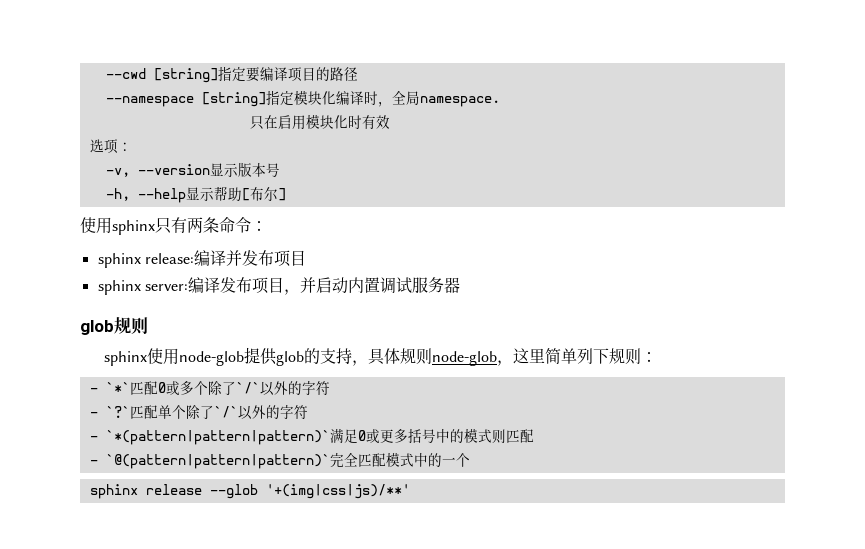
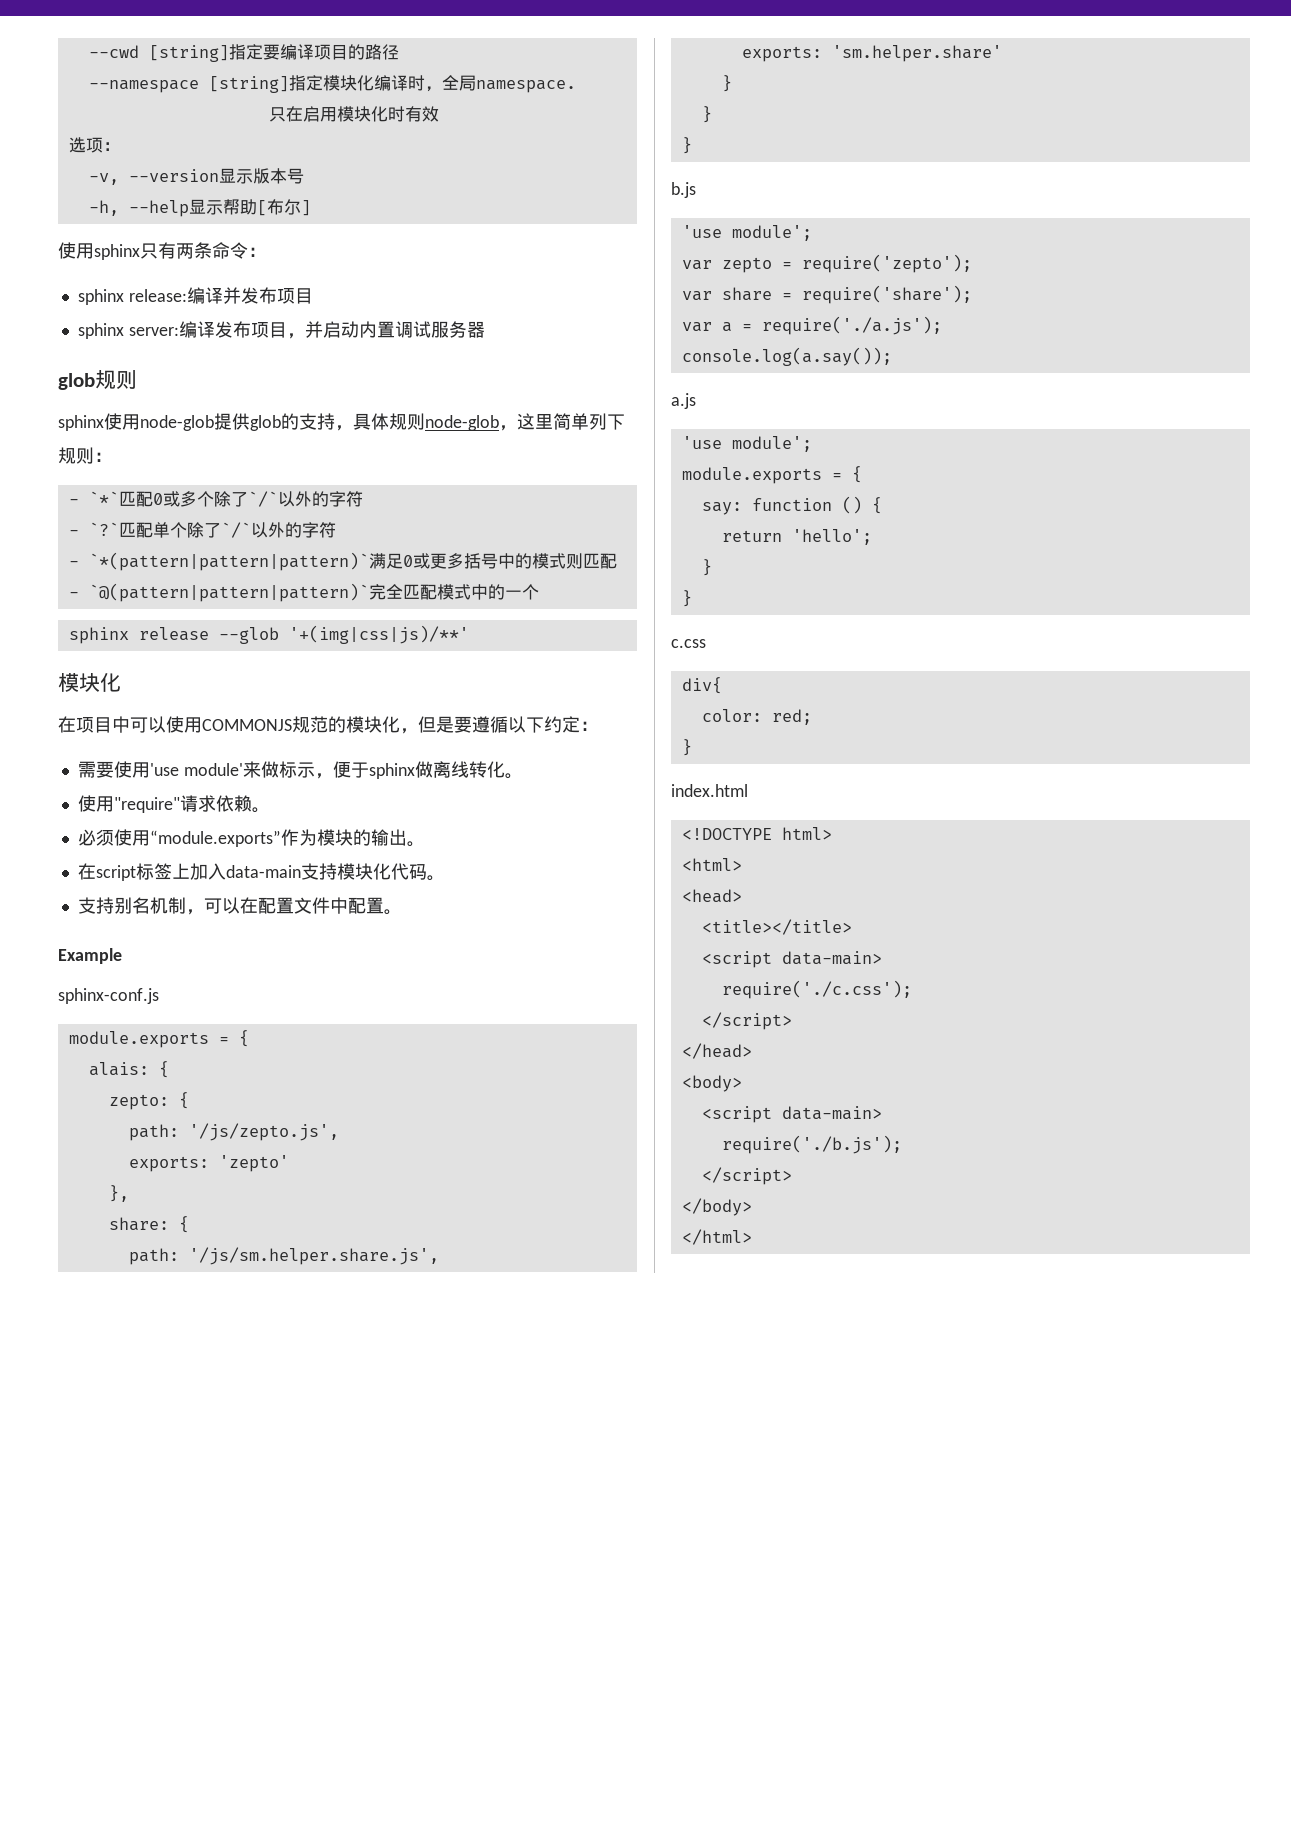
(410, 491) none -> [58,673,121,692] [58,716,598,734] [77,761,523,779] [77,795,270,813] [77,829,425,847] [77,863,445,881] [77,897,402,915] [58,948,122,964] [58,988,159,1004] [68,1030,249,1048] [88,1061,169,1078] [108,1092,189,1110] [128,1123,339,1141] [128,1155,289,1172] [108,1185,129,1202] [108,1216,189,1233] [128,1247,439,1265] [741,45,1002,62] [721,75,732,92] [701,106,712,123] [681,137,692,154] [671,182,696,198] [681,225,812,241] [681,254,972,273] [681,285,972,304] [681,316,942,335] [681,347,892,366] [671,393,696,409] [681,436,812,452] [681,466,862,484] [701,496,882,515] [721,529,872,545] [701,559,712,576] [681,590,692,607] [671,639,706,648] [681,677,722,694] [701,709,812,725] [681,739,692,756] [671,784,748,797] [681,827,832,840] [681,858,742,871] [681,889,742,903] [701,919,852,935] [701,951,882,968] [721,980,912,999] [701,1012,792,1030] [681,1043,752,1059] [681,1075,742,1092] [701,1106,882,1123] [721,1135,902,1154] [701,1167,792,1185] [681,1198,752,1216] [681,1229,752,1245] // 模块化 // 在项目中可以使用COMMONJS规范的模块化，但是要遵循以下约定： // 需要使用'use module'来做标示，便于sphinx做离线转化。 // 使用"require"请求依赖。 // 必须使用“module.exports”作为模块的输出。 // 在script标签上加入data-main支持模块化代码。 // 支持别名机制，可以在配置文件中配置。 // Example // sphinx-conf.js // module.exports = { // alais: { // zepto: { // path: '/js/zepto.js', // exports: 'zepto' // }, // share: { // path: '/js/sm.helper.share.js', // exports: 'sm.helper.share' // } // } // } // b.js // 'use module'; // var zepto = require('zepto'); // var share = require('share'); // var a = require('./a.js'); // console.log(a.say()); // a.js // 'use module'; // module.exports = { // say: function () { // return 'hello'; // } // } // c.css // div{ // color: red; // } // index.html // <!DOCTYPE html> // <html> // <head> // <title></title> // <script data-main> // require('./c.css'); // </script> // </head> // <body> // <script data-main> // require('./b.js'); // </script> // </body> // </html>

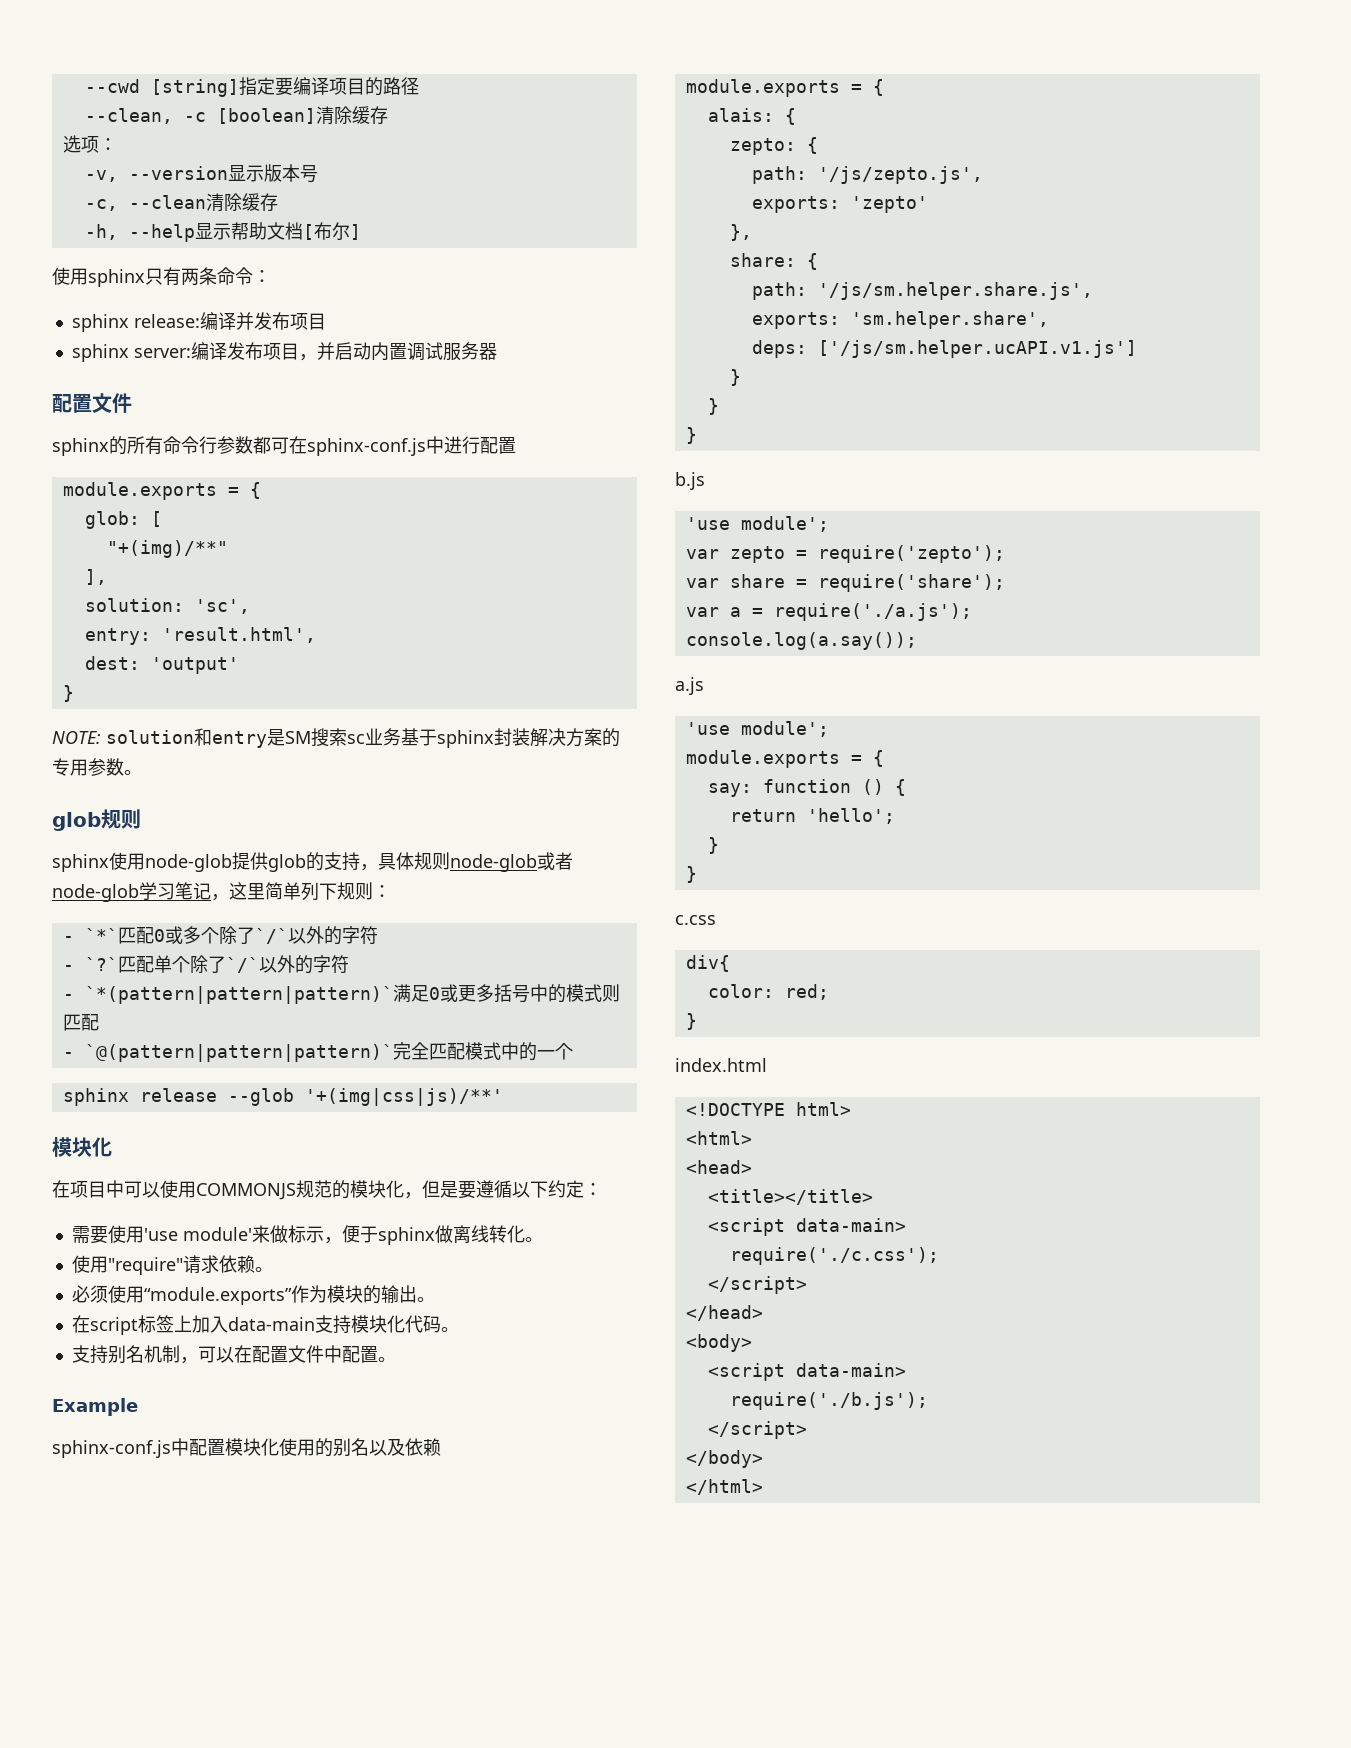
[88,75,576,93] [268,106,439,122] --namespace [string]指定模块化编译时，全局namespace. // 只在启用模块化时有效 -> [84,106,388,125] --clean, -c [boolean]清除缓存
(304, 176) none -> [84,193,278,212] // -c, --clean清除缓存
(257, 207) none -> [266,222,303,240] 文档
(485, 329) none -> [52,393,132,413] [52,436,516,456] [62,482,261,500] [84,511,162,529] [106,540,228,558] [84,569,107,585] [84,598,250,614] [84,627,316,645] [84,656,239,674] [62,685,74,702] [52,728,620,748] [52,758,142,776] // 配置文件 // sphinx的所有命令行参数都可在sphinx-conf.js中进行配置 // module.exports = { // glob: [ // "+(img)/**" // ], // solution: 'sc', // entry: 'result.html', // dest: 'output' // } // NOTE: solution和entry是SM搜索sc业务基于sphinx封装解决方案的专用参数。
(499, 423) none -> [537,852,573,870] [52,882,211,902] 或者node-glob学习笔记
(159, 996) none -> [171,1438,441,1457] 中配置模块化使用的别名以及依赖
[831,45,1002,62] 'sm.helper.share' -> [850,311,1049,329] [751,340,1137,358] 'sm.helper.share', // deps: ['/js/sm.helper.ucAPI.v1.js']

